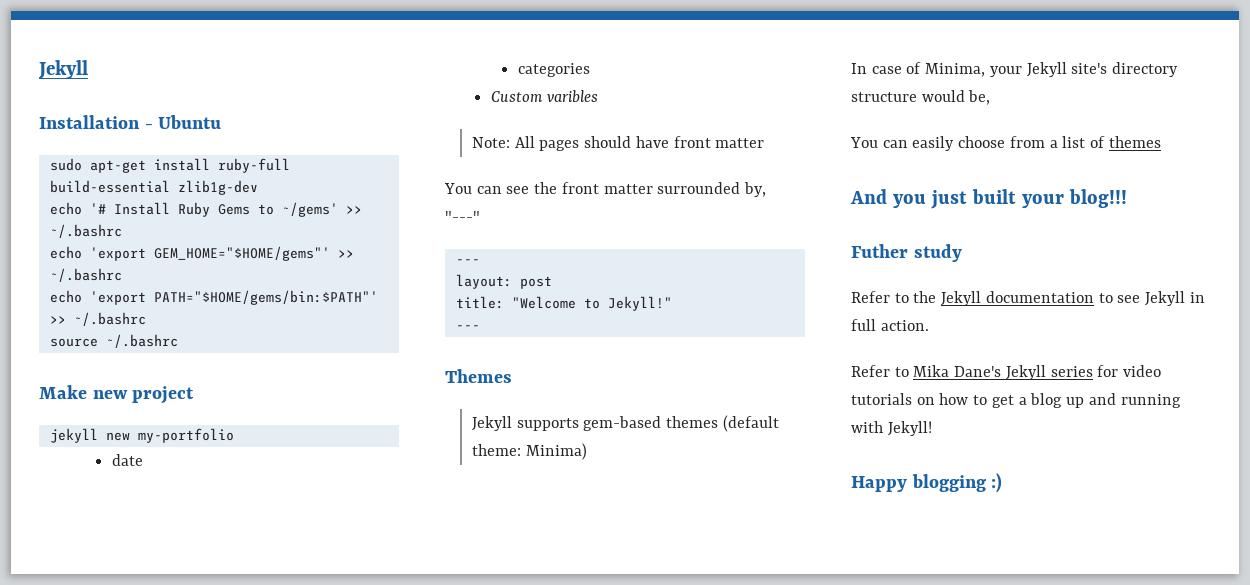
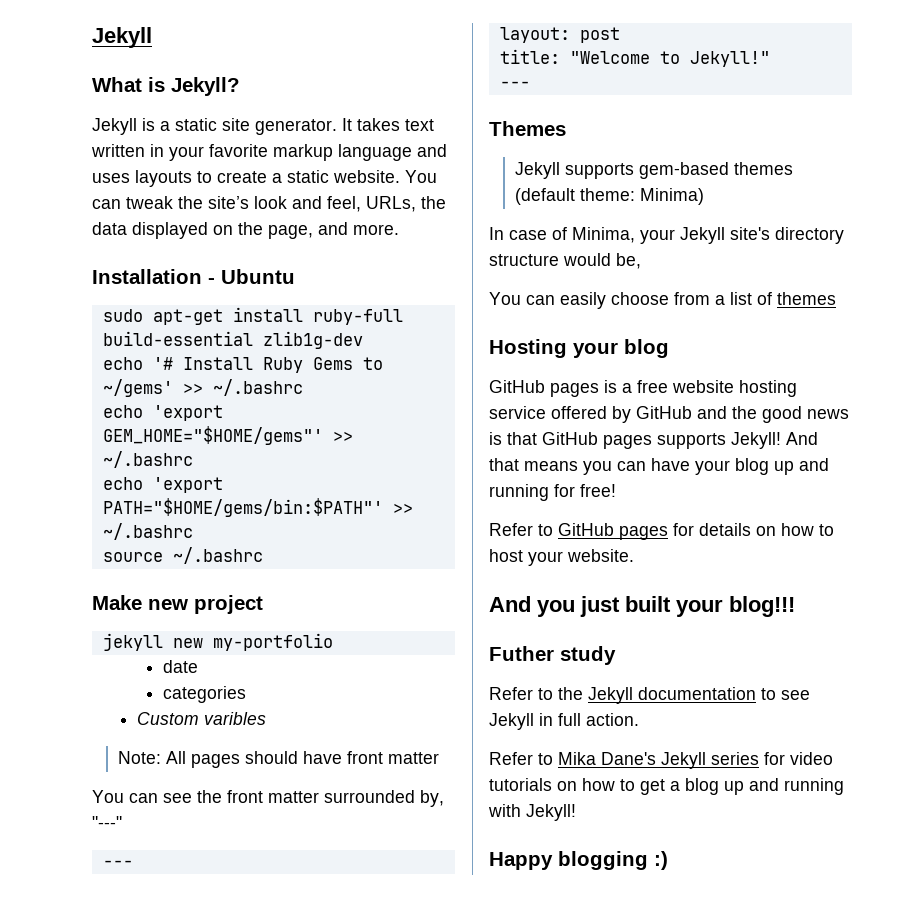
[38,60,88,79] Jekyll -> [92,27,152,48] [92,77,240,96] [92,118,434,135] [91,144,447,161] [92,170,437,187] [92,196,446,212] [92,222,399,239] Jekyll // What is Jekyll? // Jekyll is a static site generator. It takes text written in your favorite markup language and uses layouts to create a static website. You can tweak the site’s look and feel, URLs, the data displayed on the page, and more.
(1161, 142) none -> [489,339,669,358] [489,380,797,397] [489,406,849,423] [489,432,818,449] [489,458,829,475] [489,484,616,501] [489,523,834,540] [489,549,634,566] // Hosting your blog // GitHub pages is a free website hosting service offered by GitHub and the good news is that GitHub pages supports Jekyll! And that means you can have your blog up and running for free! // Refer to GitHub pages for details on how to host your website.

